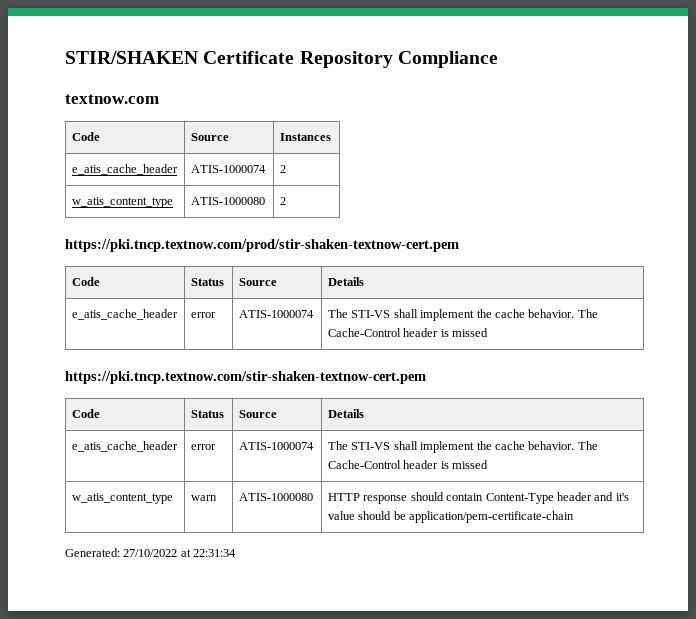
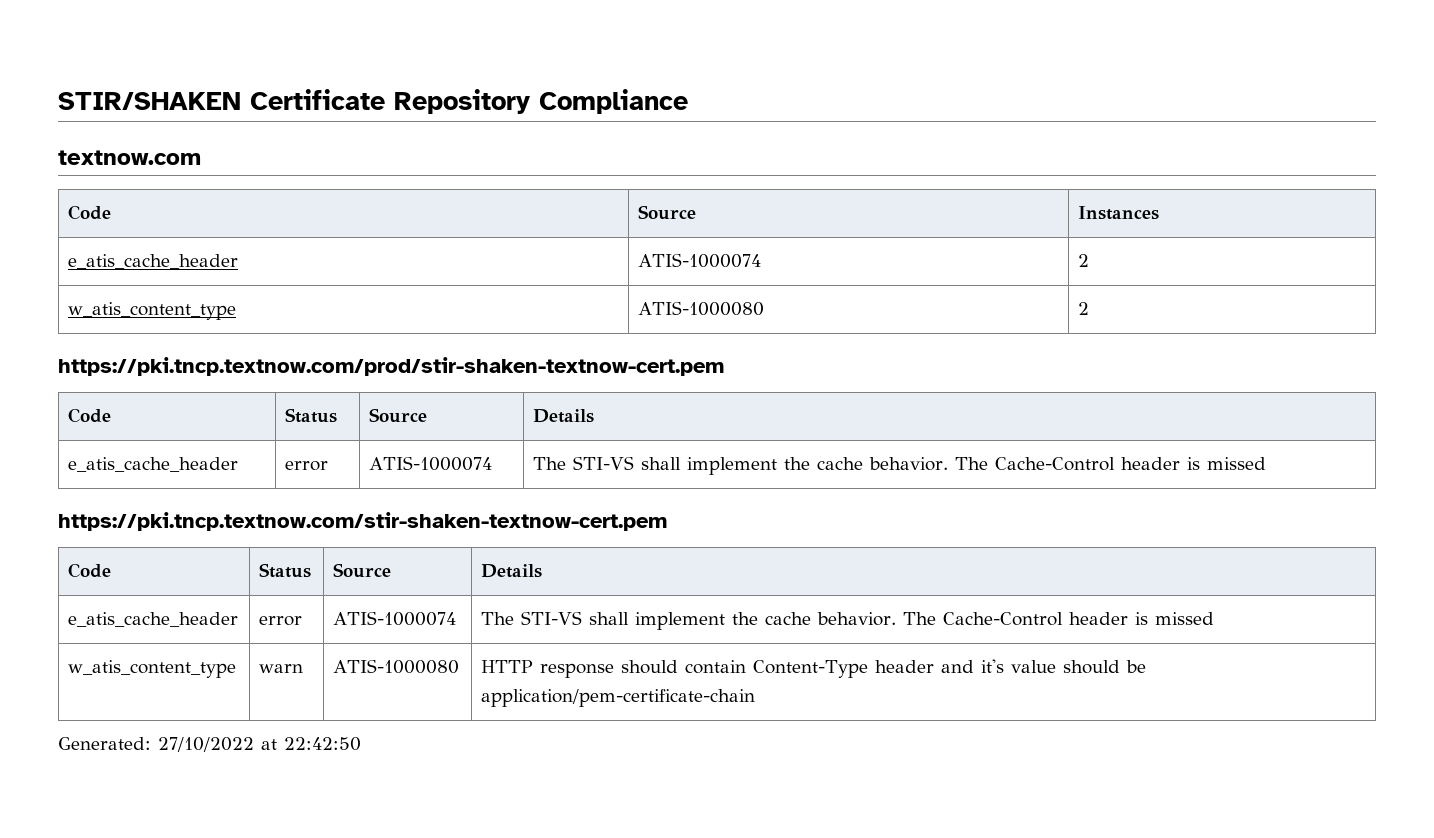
[193,549,237,557] 22:31:34 -> [284,737,361,751] 22:42:50

